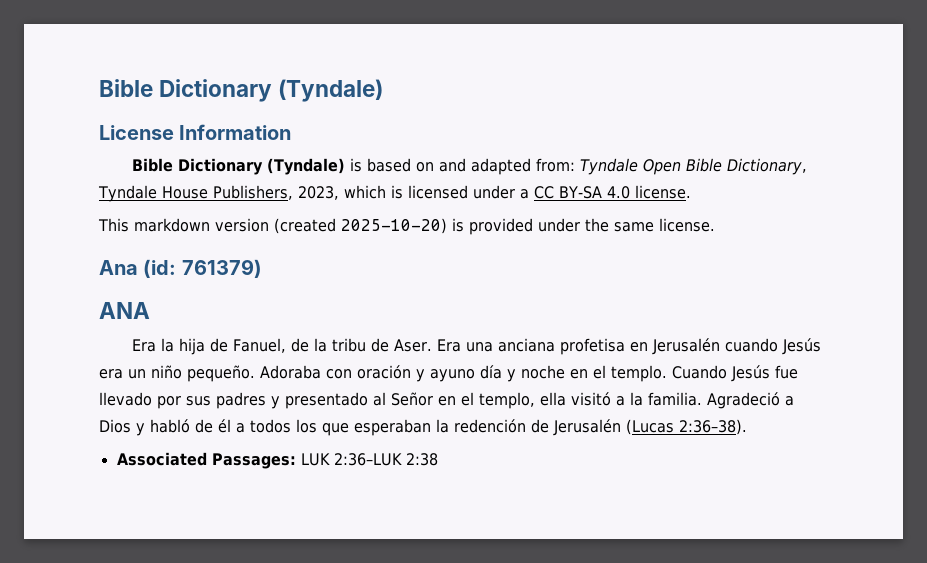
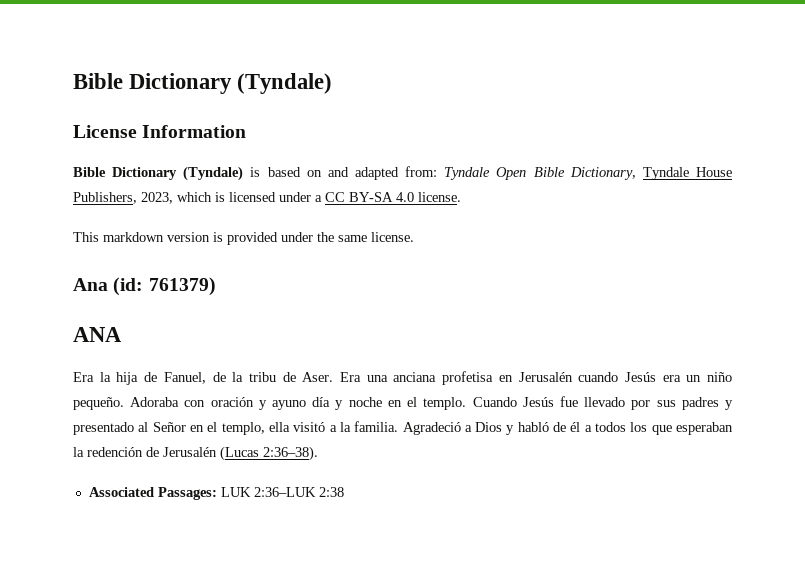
[274,218,447,234] (created 2025-10-20) -> (210, 237) none

